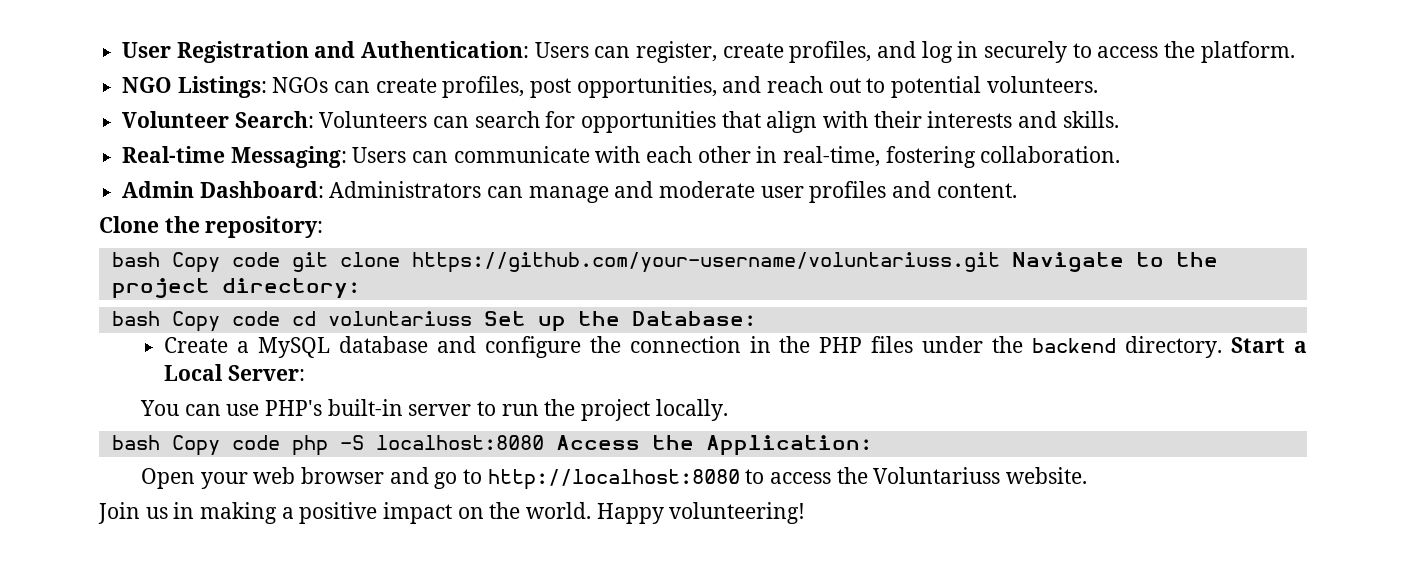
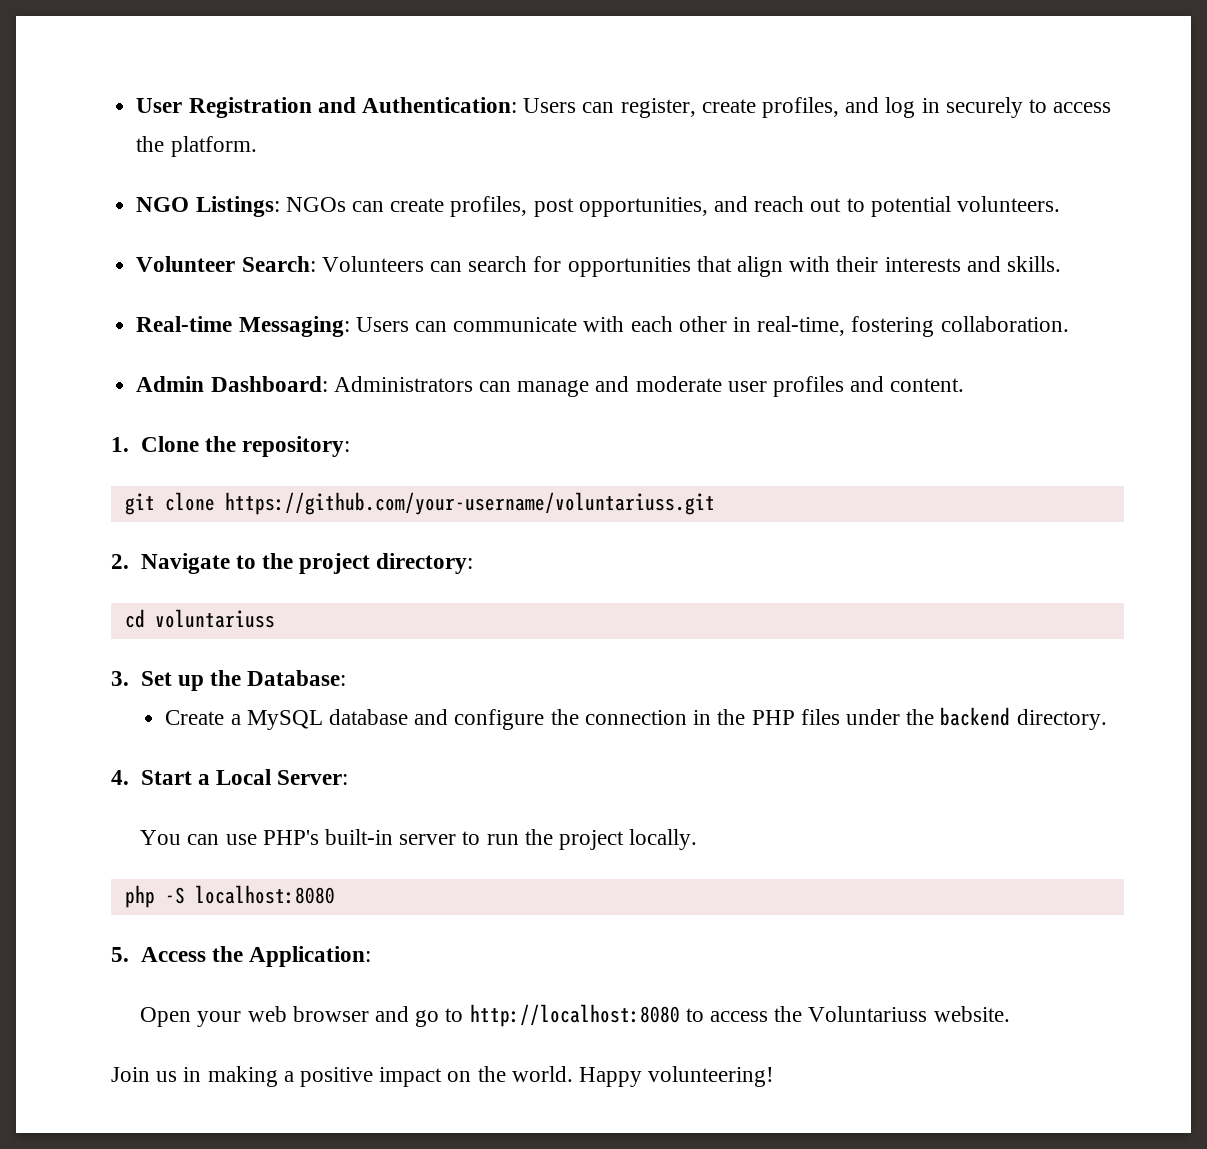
(1017, 190) none -> [111,437,129,452] 1.
[111,252,280,273] bash Copy code -> (350, 446) none
(1000, 262) none -> [111,554,129,569] // 2.
[111,311,280,332] bash Copy code -> (474, 563) none
(472, 318) none -> [111,671,129,686] // 3.
(1223, 347) none -> [111,770,129,785] // 4.
[111,435,280,456] bash Copy code -> (698, 839) none
(544, 442) none -> [111,947,129,962] // 5.

